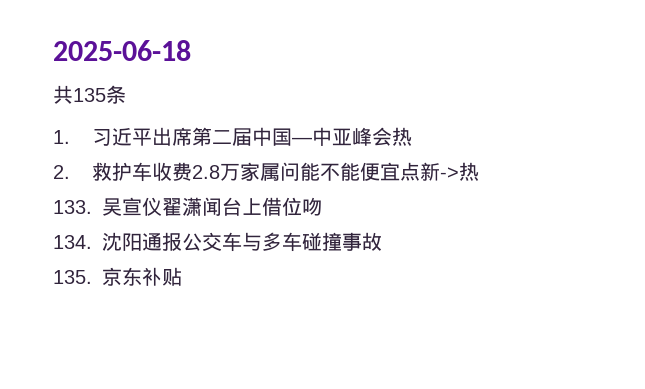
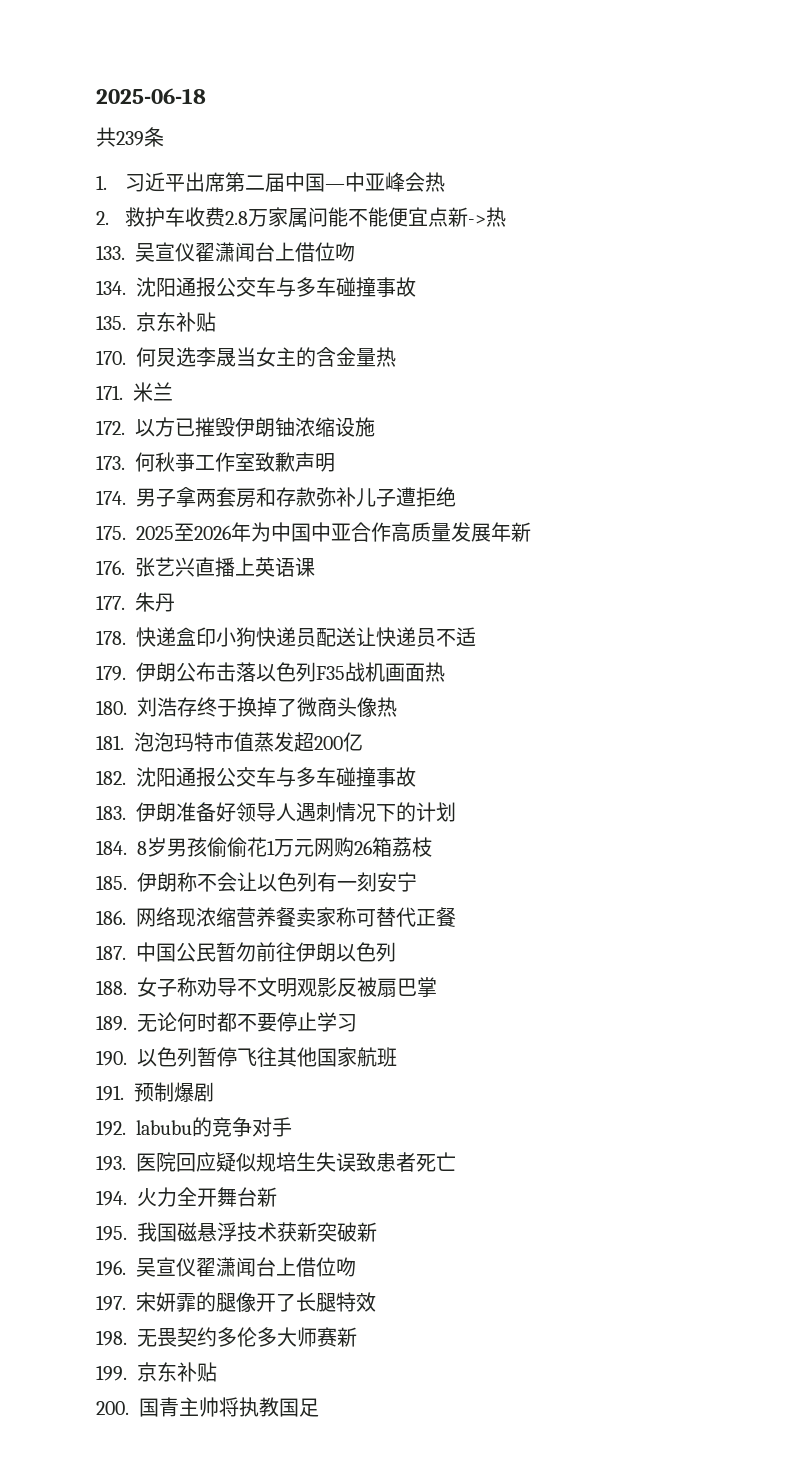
[73,88,106,102] 135 -> [116,131,144,146] 239
(182, 276) none -> [96,347,396,367] [96,382,173,402] [96,417,375,437] [96,452,335,472] [96,487,456,508] [96,522,531,542] [96,557,315,577] [96,592,175,612] [96,627,476,647] [96,662,445,682] [96,697,397,717] [96,732,363,752] [96,767,416,787] [96,802,456,822] [96,837,432,857] [96,872,417,892] [96,907,456,927] [96,942,396,962] [96,977,437,997] [96,1012,357,1032] [96,1047,397,1067] [96,1082,214,1103] [96,1117,292,1137] [96,1152,456,1172] [96,1187,277,1207] [96,1222,377,1242] [96,1257,356,1277] [96,1292,376,1312] [96,1327,357,1347] [96,1362,217,1382] [96,1397,319,1417] // 170.何炅选李晟当女主的含金量热 // 171.米兰 // 172.以方已摧毁伊朗铀浓缩设施 // 173.何秋亊工作室致歉声明 // 174.男子拿两套房和存款弥补儿子遭拒绝 // 175. 2025至2026年为中国中亚合作高质量发展年新 // 176.张艺兴直播上英语课 // 177.朱丹 // 178.快递盒印小狗快递员配送让快递员不适 // 179.伊朗公布击落以色列F35战机画面热 // 180.刘浩存终于换掉了微商头像热 // 181.泡泡玛特市值蒸发超200亿 // 182.沈阳通报公交车与多车碰撞事故 // 183.伊朗准备好领导人遇刺情况下的计划 // 184. 8岁男孩偷偷花1万元网购26箱荔枝 // 185.伊朗称不会让以色列有一刻安宁 // 186.网络现浓缩营养餐卖家称可替代正餐 // 187.中国公民暂勿前往伊朗以色列 // 188.女子称劝导不文明观影反被扇巴掌 // 189.无论何时都不要停止学习 // 190.以色列暂停飞往其他国家航班 // 191.预制爆剧 // 192. labubu的竞争对手 // 193.医院回应疑似规培生失误致患者死亡 // 194.火力全开舞台新 // 195.我国磁悬浮技术获新突破新 // 196.吴宣仪翟潇闻台上借位吻 // 197.宋妍霏的腿像开了长腿特效 // 198.无畏契约多伦多大师赛新 // 199.京东补贴 // 200.国青主帅将执教国足

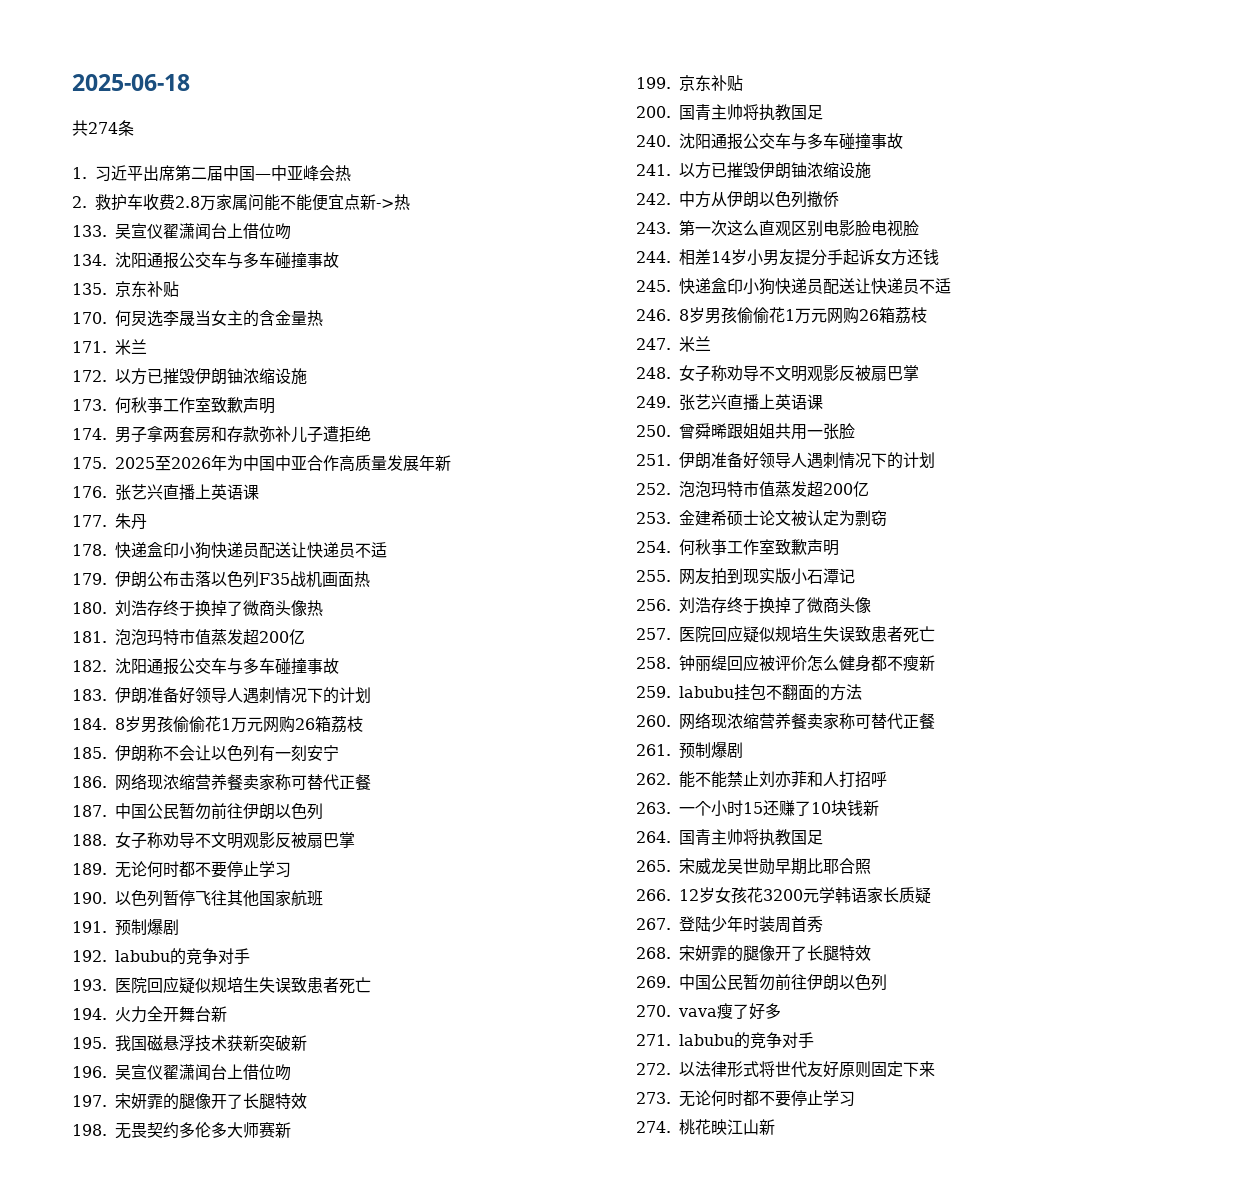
[116,131,144,146] 239 -> [88,122,118,134] 274
(319, 1407) none -> [636,133,903,150] [636,162,871,179] [636,191,839,208] [636,220,919,237] [636,249,939,266] [636,278,951,295] [636,307,927,324] [636,336,711,352] [636,365,919,382] [636,394,823,411] [636,423,855,440] [636,452,935,469] [636,481,869,498] [636,510,887,527] [636,539,839,556] [636,568,855,585] [636,597,871,614] [636,625,935,643] [636,654,935,672] [636,684,862,701] [636,712,935,730] [636,742,743,759] [636,771,887,788] [636,800,879,817] [636,829,823,846] [636,858,871,875] [636,887,931,904] [636,916,823,933] [636,945,871,962] [636,974,887,991] [636,1003,781,1020] [636,1032,814,1049] [636,1061,935,1078] [636,1090,855,1107] [636,1119,775,1135] // 240.沈阳通报公交车与多车碰撞事故 // 241.以方已摧毁伊朗铀浓缩设施 // 242.中方从伊朗以色列撤侨 // 243.第一次这么直观区别电影脸电视脸 // 244.相差14岁小男友提分手起诉女方还钱 // 245.快递盒印小狗快递员配送让快递员不适 // 246. 8岁男孩偷偷花1万元网购26箱荔枝 // 247.米兰 // 248.女子称劝导不文明观影反被扇巴掌 // 249.张艺兴直播上英语课 // 250.曾舜晞跟姐姐共用一张脸 // 251.伊朗准备好领导人遇刺情况下的计划 // 252.泡泡玛特市值蒸发超200亿 // 253.金建希硕士论文被认定为剽窃 // 254.何秋亊工作室致歉声明 // 255.网友拍到现实版小石潭记 // 256.刘浩存终于换掉了微商头像 // 257.医院回应疑似规培生失误致患者死亡 // 258.钟丽缇回应被评价怎么健身都不瘦新 // 259. labubu挂包不翻面的方法 // 260.网络现浓缩营养餐卖家称可替代正餐 // 261.预制爆剧 // 262.能不能禁止刘亦菲和人打招呼 // 263.一个小时15还赚了10块钱新 // 264.国青主帅将执教国足 // 265.宋威龙吴世勋早期比耶合照 // 266. 12岁女孩花3200元学韩语家长质疑 // 267.登陆少年时装周首秀 // 268.宋妍霏的腿像开了长腿特效 // 269.中国公民暂勿前往伊朗以色列 // 270. vava瘦了好多 // 271. labubu的竞争对手 // 272.以法律形式将世代友好原则固定下来 // 273.无论何时都不要停止学习 // 274.桃花映江山新

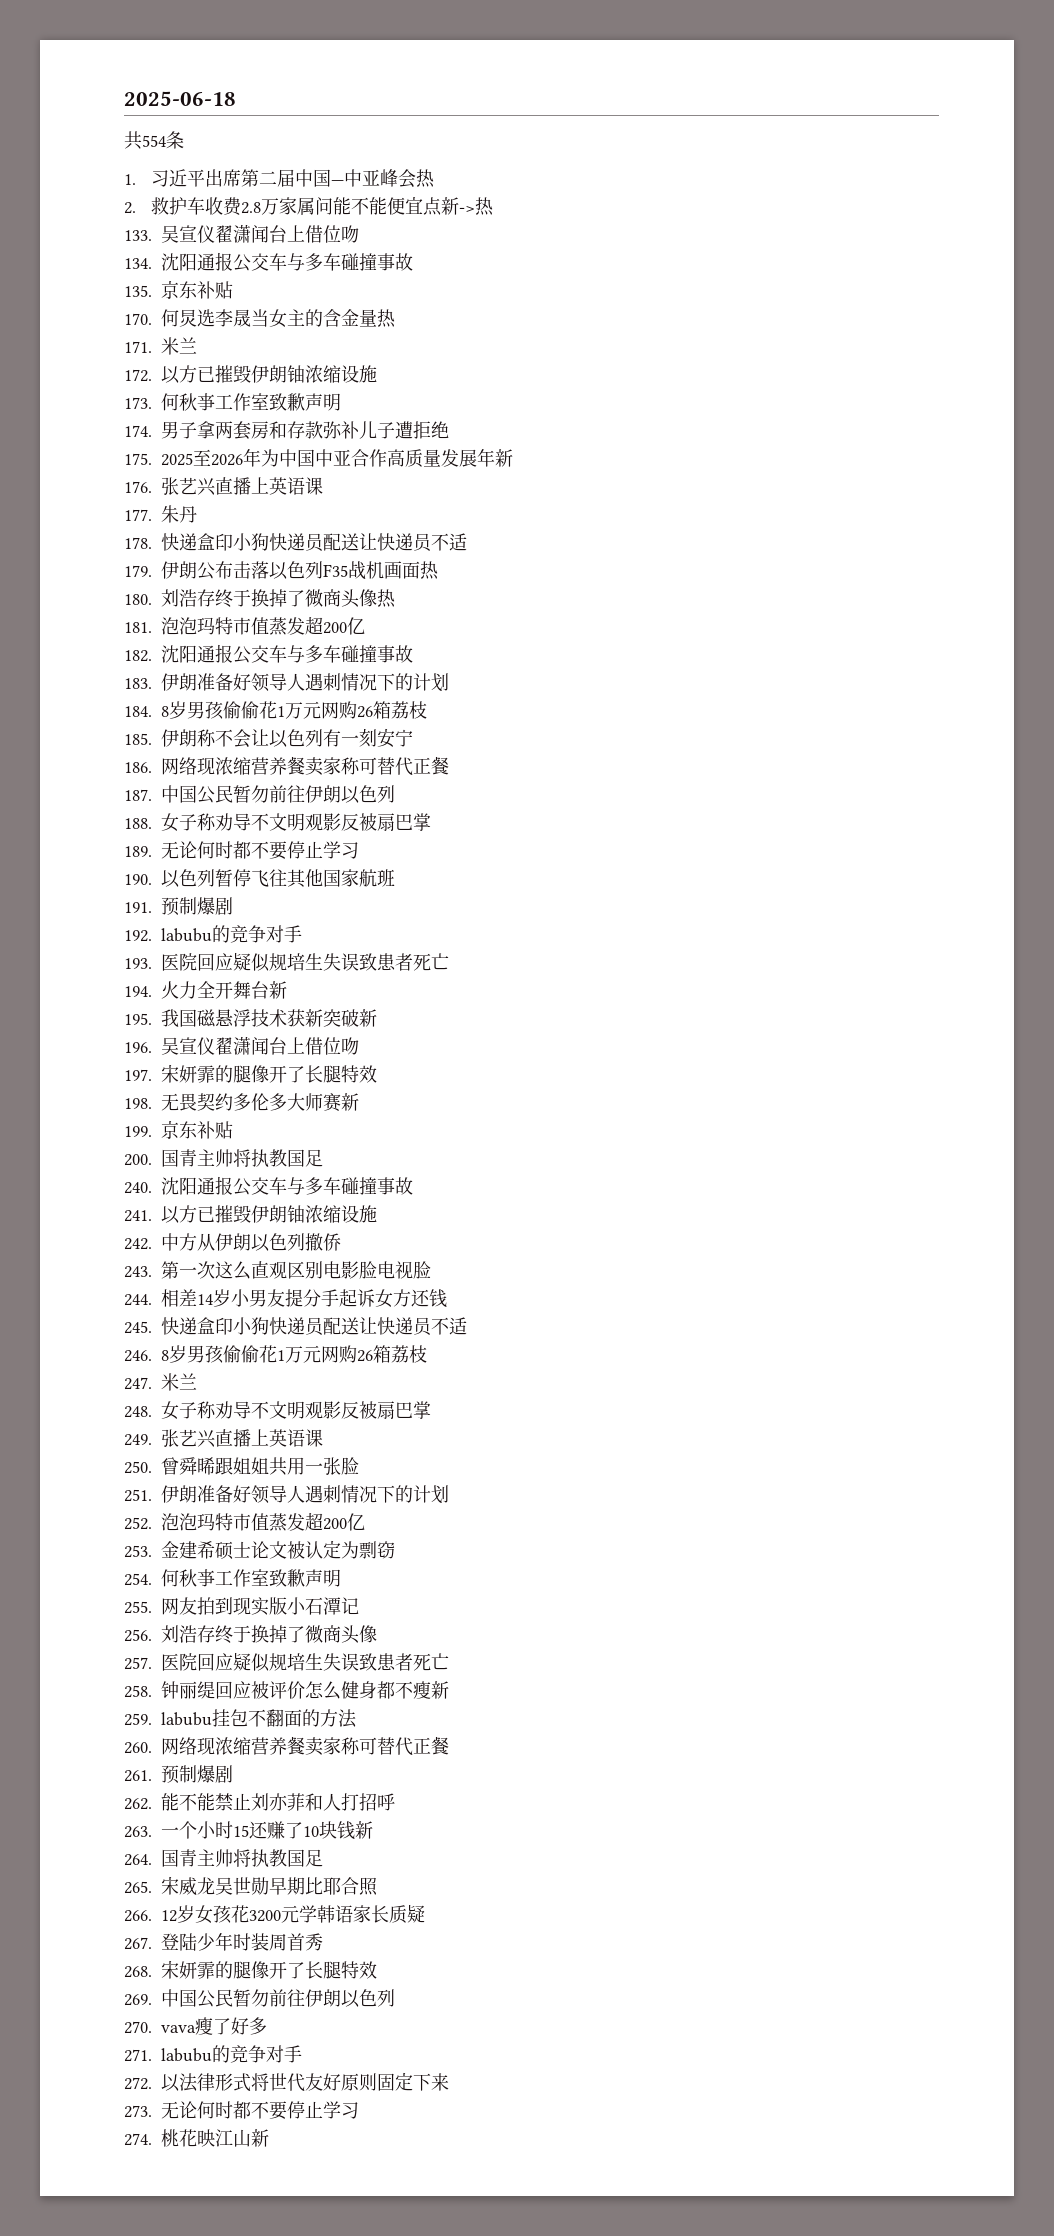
[88,122,118,134] 274 -> [142,135,166,147] 554

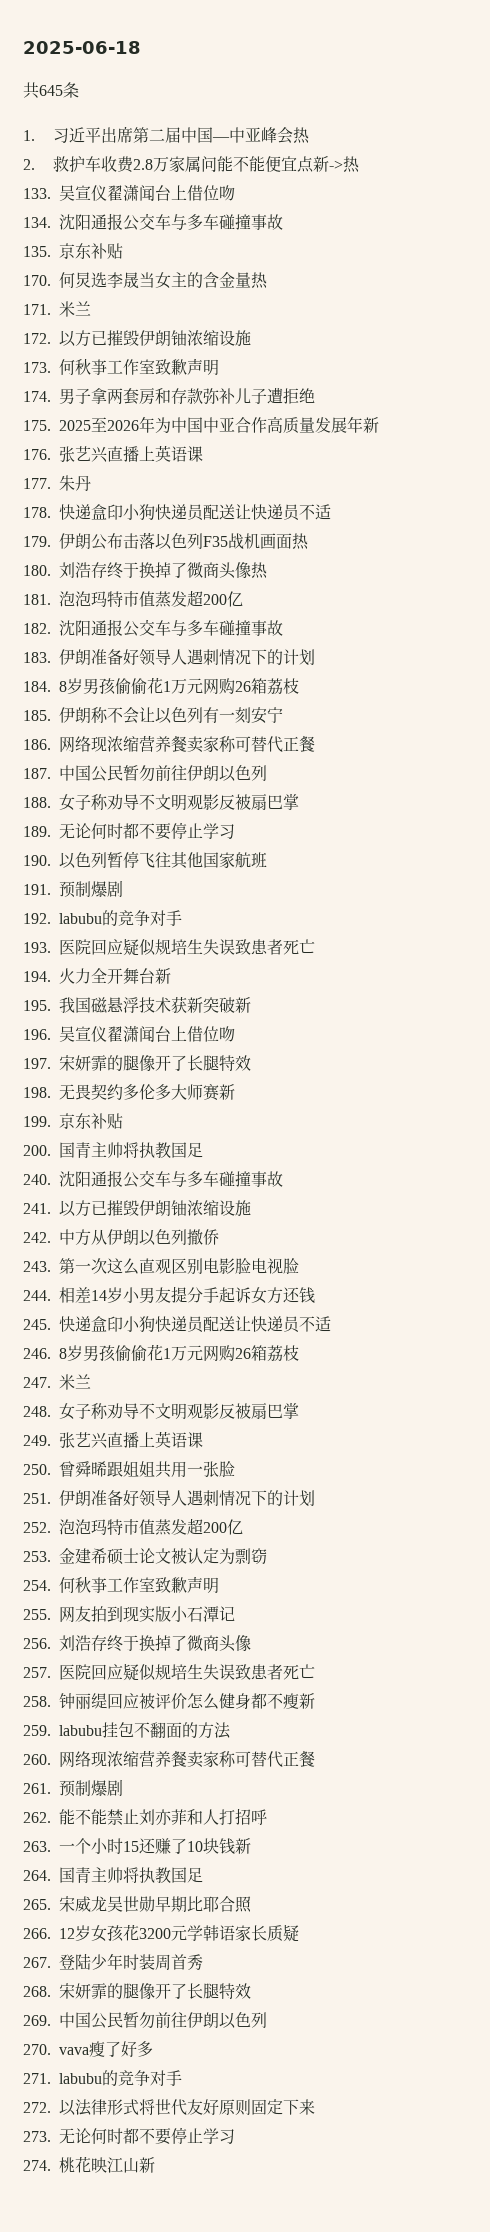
[142,135,166,147] 554 -> [39,85,63,96] 645

